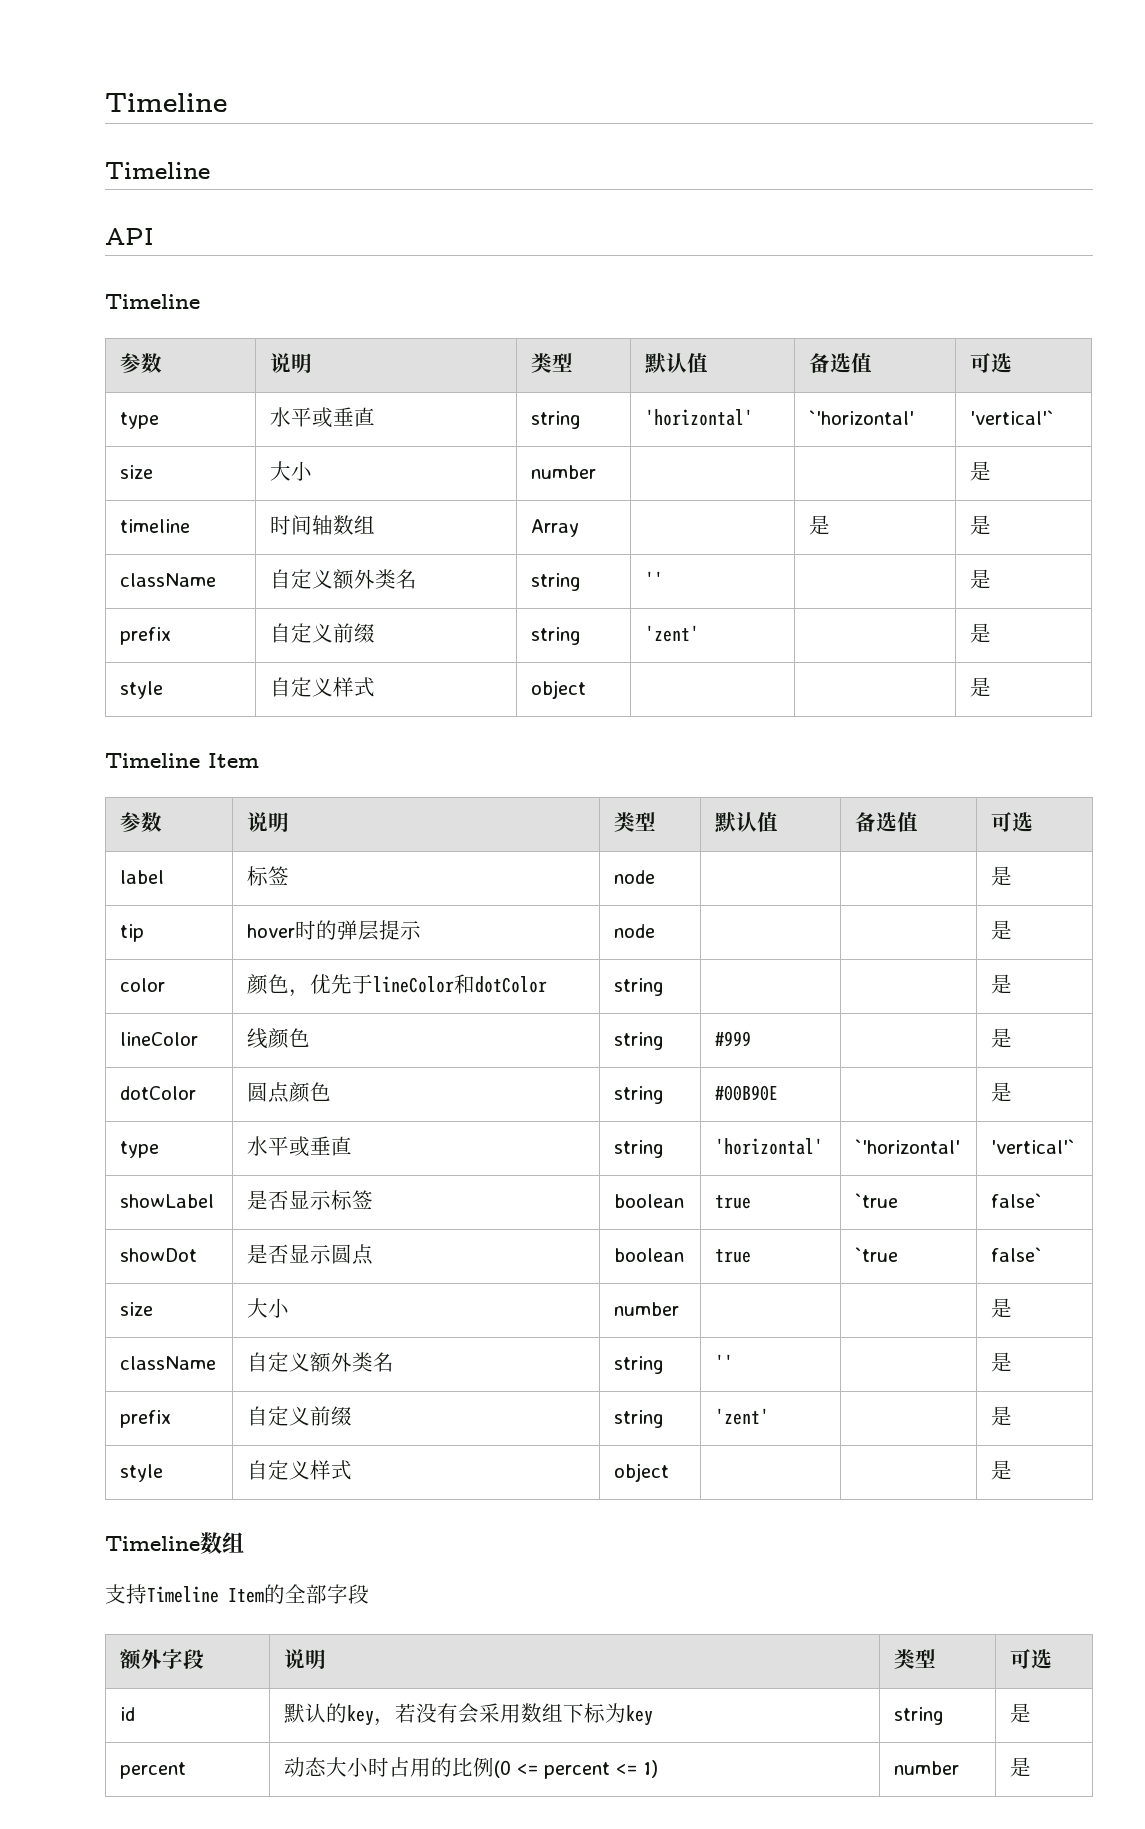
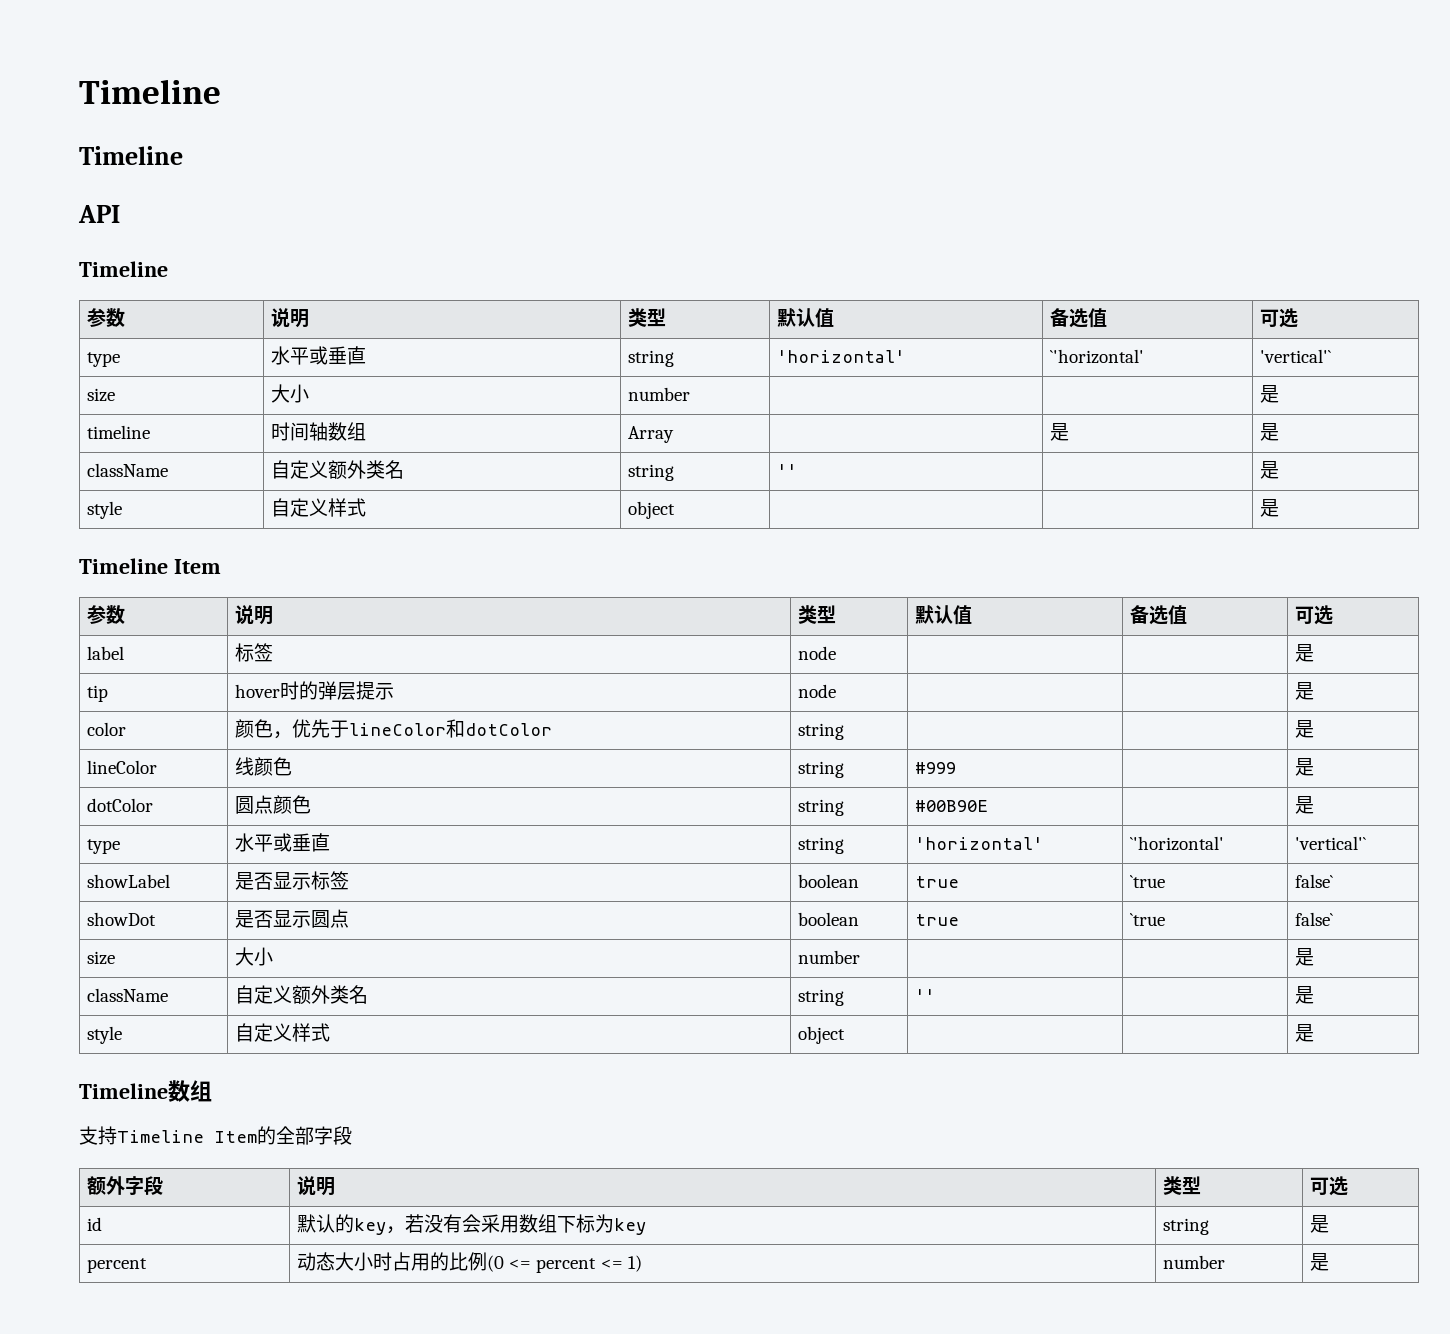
[120,627,172,645] [270,623,376,643] [531,627,582,645] [645,625,700,642] [970,623,992,643] // prefix | 自定义前缀 | string | 'zent' | | 是 -> (1280, 470) none
[120,1410,172,1428] [247,1406,353,1426] [614,1410,665,1428] [715,1408,770,1425] [991,1406,1013,1426] // prefix | 自定义前缀 | string | 'zent' | | 是 -> (1315, 995) none

